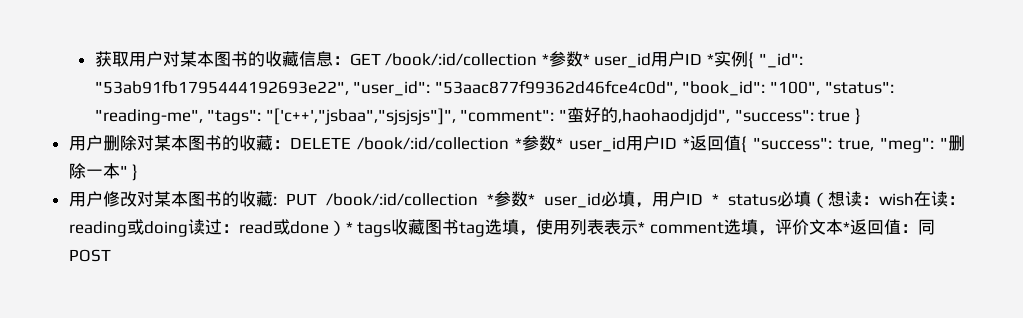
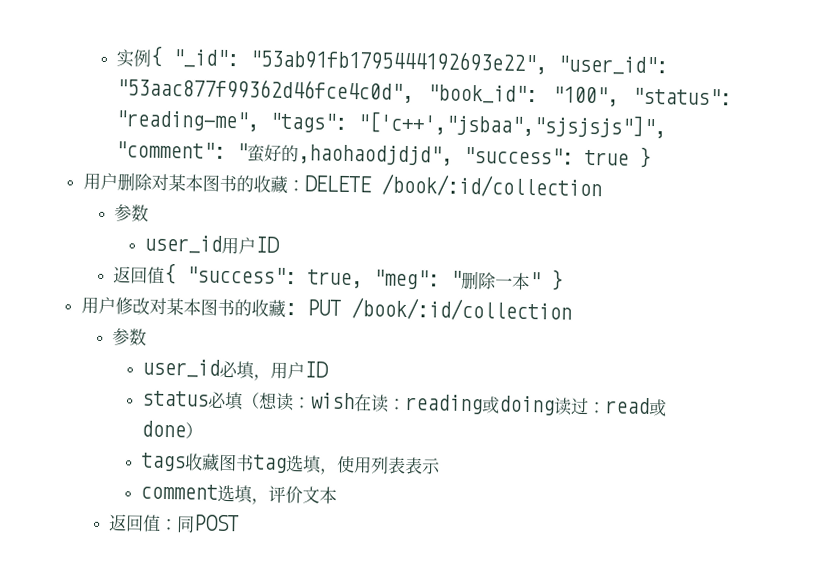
[94,51,714,68] 获取用户对某本图书的收藏信息：GET /book/:id/collection *参数* user_id用户ID * -> (115, 58) none
[514,135,690,152] *参数* user_id用户ID * -> [113,204,149,222] [143,234,280,255] // 参数 // user_id用户ID //
[486,191,535,207] *参数* -> [111,328,147,346] // 参数 //
[711,193,719,205] * -> (329, 369) //
[345,221,353,233] * -> (203, 430) //
[638,221,646,233] * -> (441, 466) //
[842,221,850,233] * -> (337, 495) //

